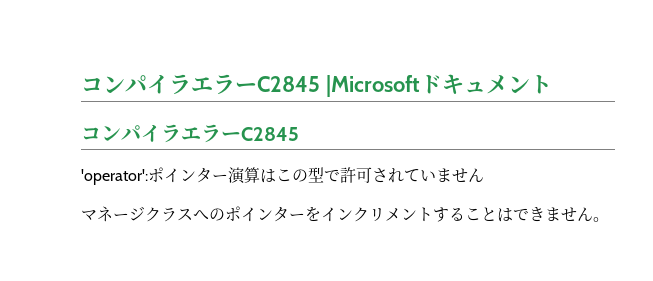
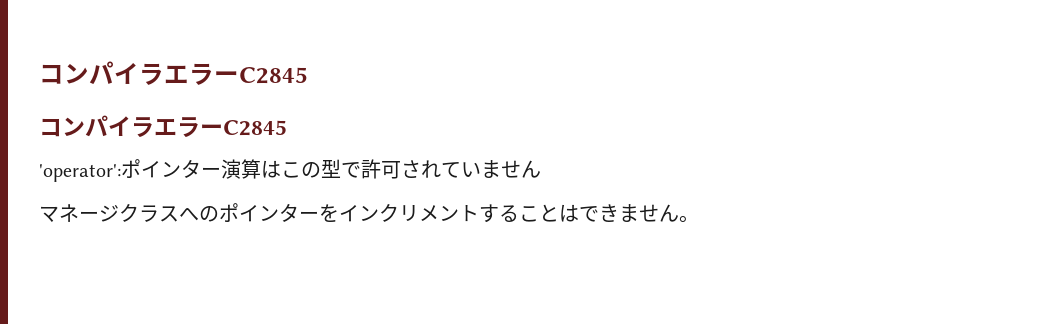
[81,74,552,97] コンパイラエラーC2845 |Microsoftドキュメント -> [39,61,308,85] コンパイラエラーC2845

